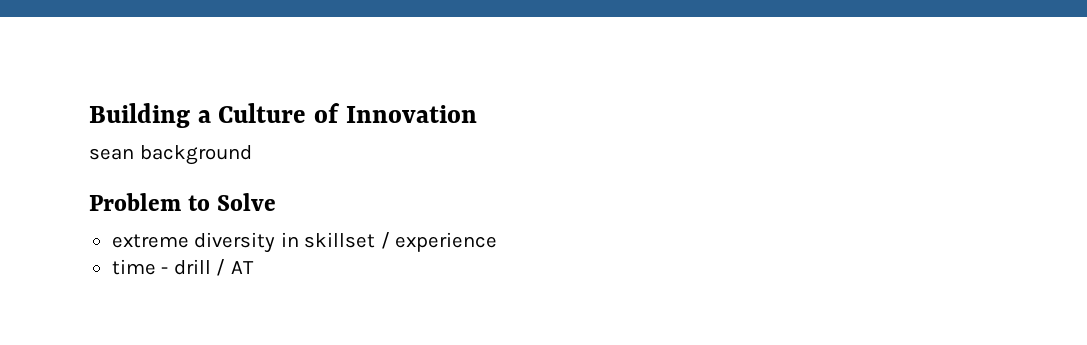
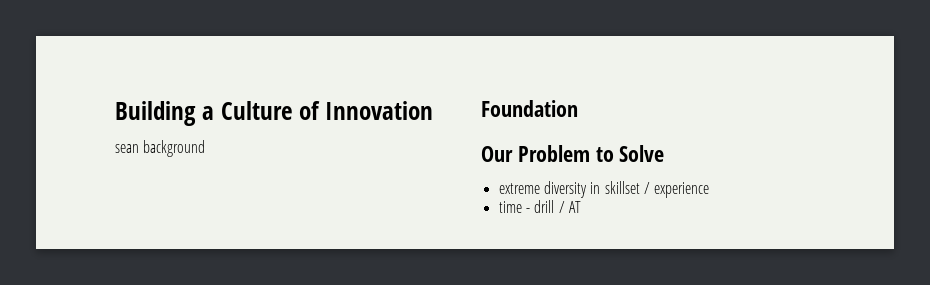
(252, 155) none -> [481,100,578,117] [481,146,513,162] Foundation // Our

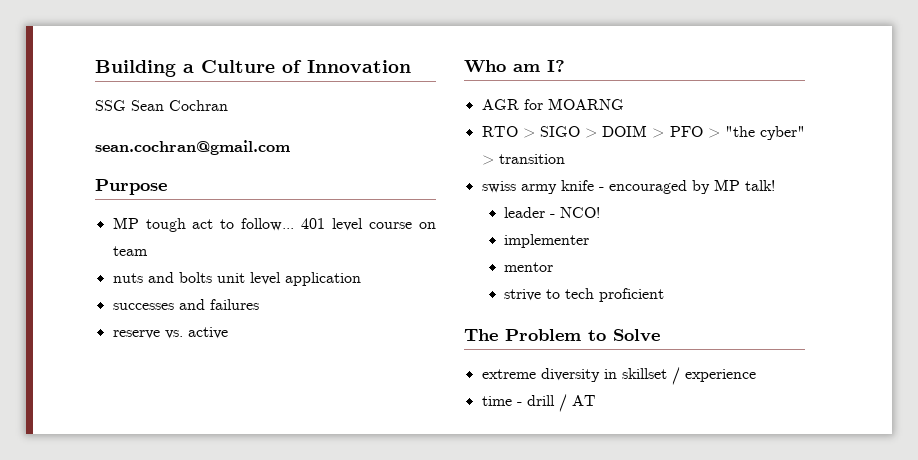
[115,140,206,157] [481,100,578,117] [481,146,513,162] sean background // Foundation // Our -> [95,100,228,111] [95,140,290,155] [95,179,167,195] [112,217,437,232] [112,246,148,256] [112,272,361,286] [112,299,259,310] [112,327,228,339] [464,60,565,73] [481,98,624,110] [481,125,805,140] [481,154,565,165] [481,179,775,194] [504,207,601,218] [504,234,590,248] [504,262,554,272] [504,288,665,302] [464,329,498,341] SSG Sean Cochran // sean.cochran@gmail.com // Purpose // MP tough act to follow... 401 level course on team // nuts and bolts unit level application // successes and failures // reserve vs. active // Who am I? // AGR for MOARNG // RTO > SIGO > DOIM > PFO > "the cyber" > transition // swiss army knife - encouraged by MP talk! // leader - NCO! // implementer // mentor // strive to tech proficient // The

